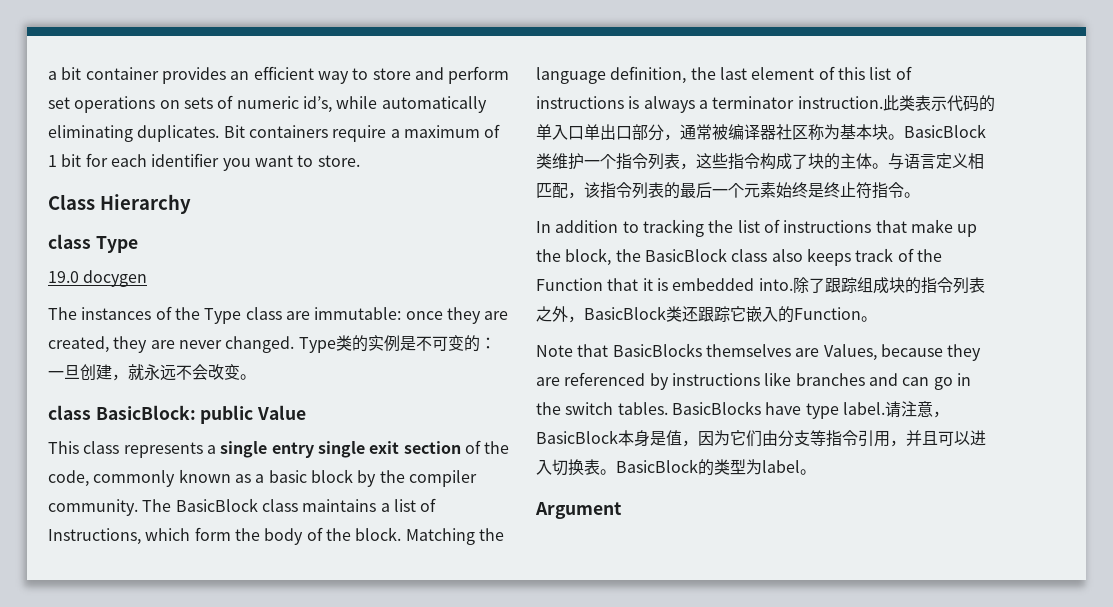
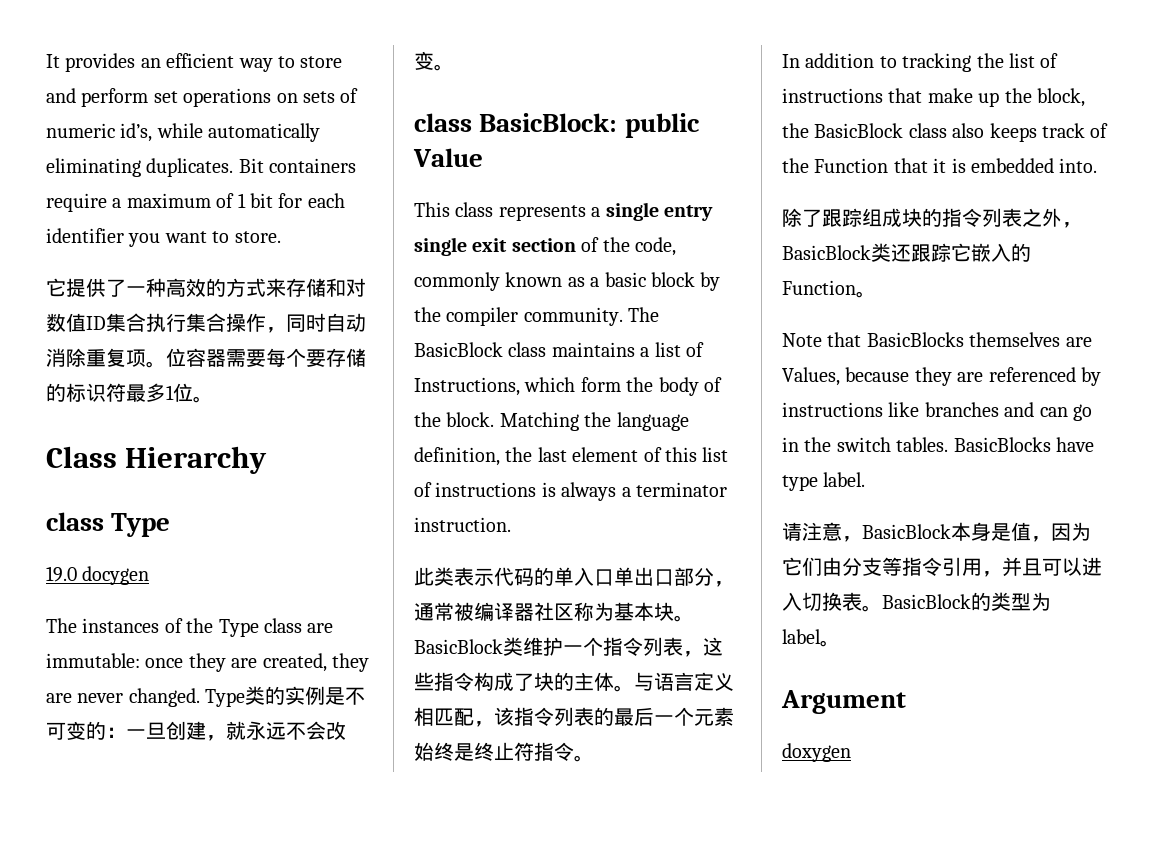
[48,67,159,80] a bit container -> [46,54,60,68] It
(360, 161) none -> [46,278,366,297] [46,313,366,333] [46,348,366,368] [46,383,213,403] // 它提供了一种高效的方式来存储和对数值ID集合执行集合操作，同时自动消除重复项。位容器需要每个要存储的标识符最多1位。
(883, 102) none -> (511, 524) //
(793, 284) none -> (1098, 165) //
(885, 408) none -> (866, 479) //
(622, 510) none -> [782,743,851,762] // doxygen

